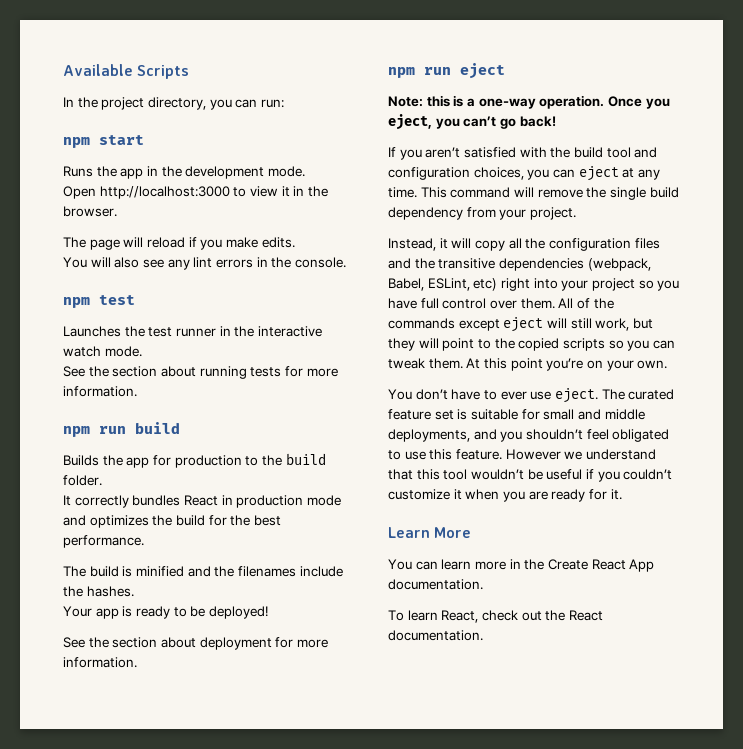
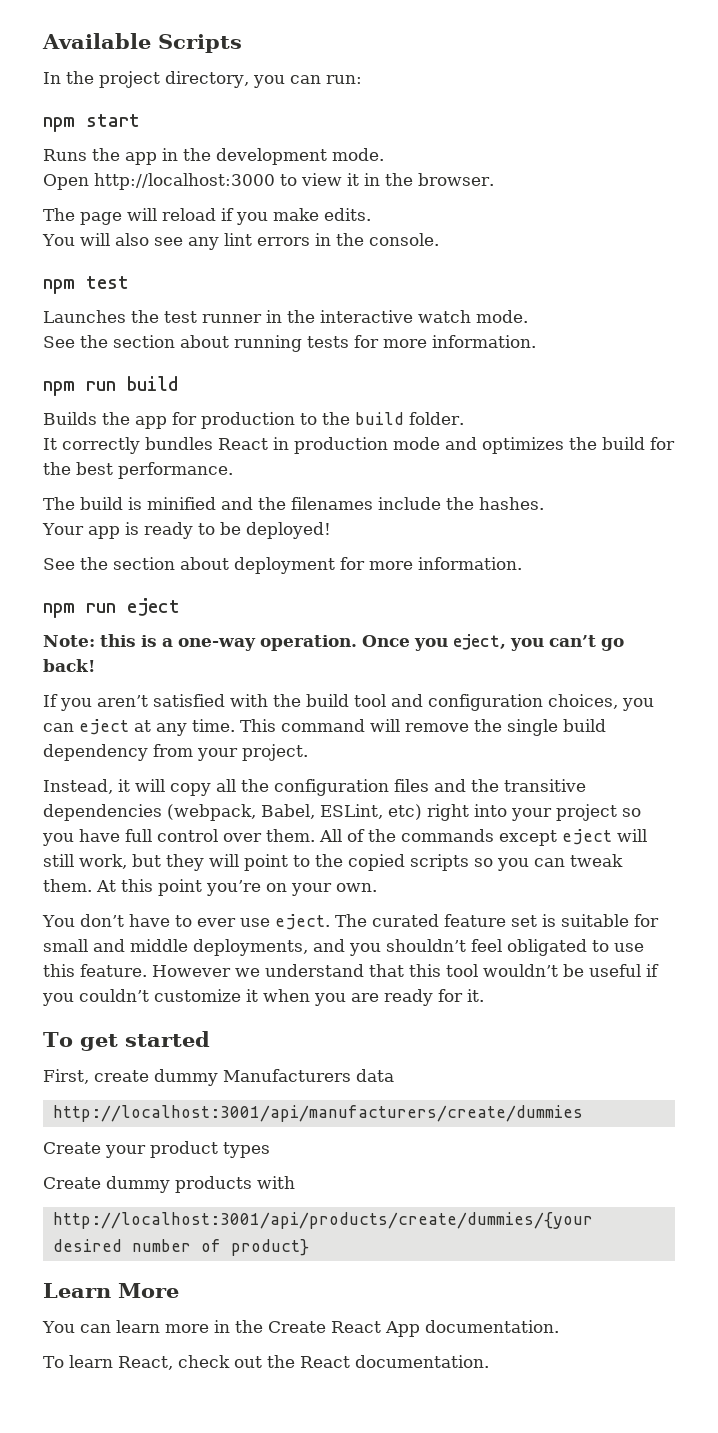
(622, 494) none -> [43,1031,210,1051] [43,1069,394,1086] [52,1105,583,1122] [43,1141,270,1158] [43,1176,295,1193] [52,1212,593,1229] [52,1239,309,1256] // To get started // First, create dummy Manufacturers data // http://localhost:3001/api/manufacturers/create/dummies // Create your product types // Create dummy products with // http://localhost:3001/api/products/create/dummies/{your desired number of product}

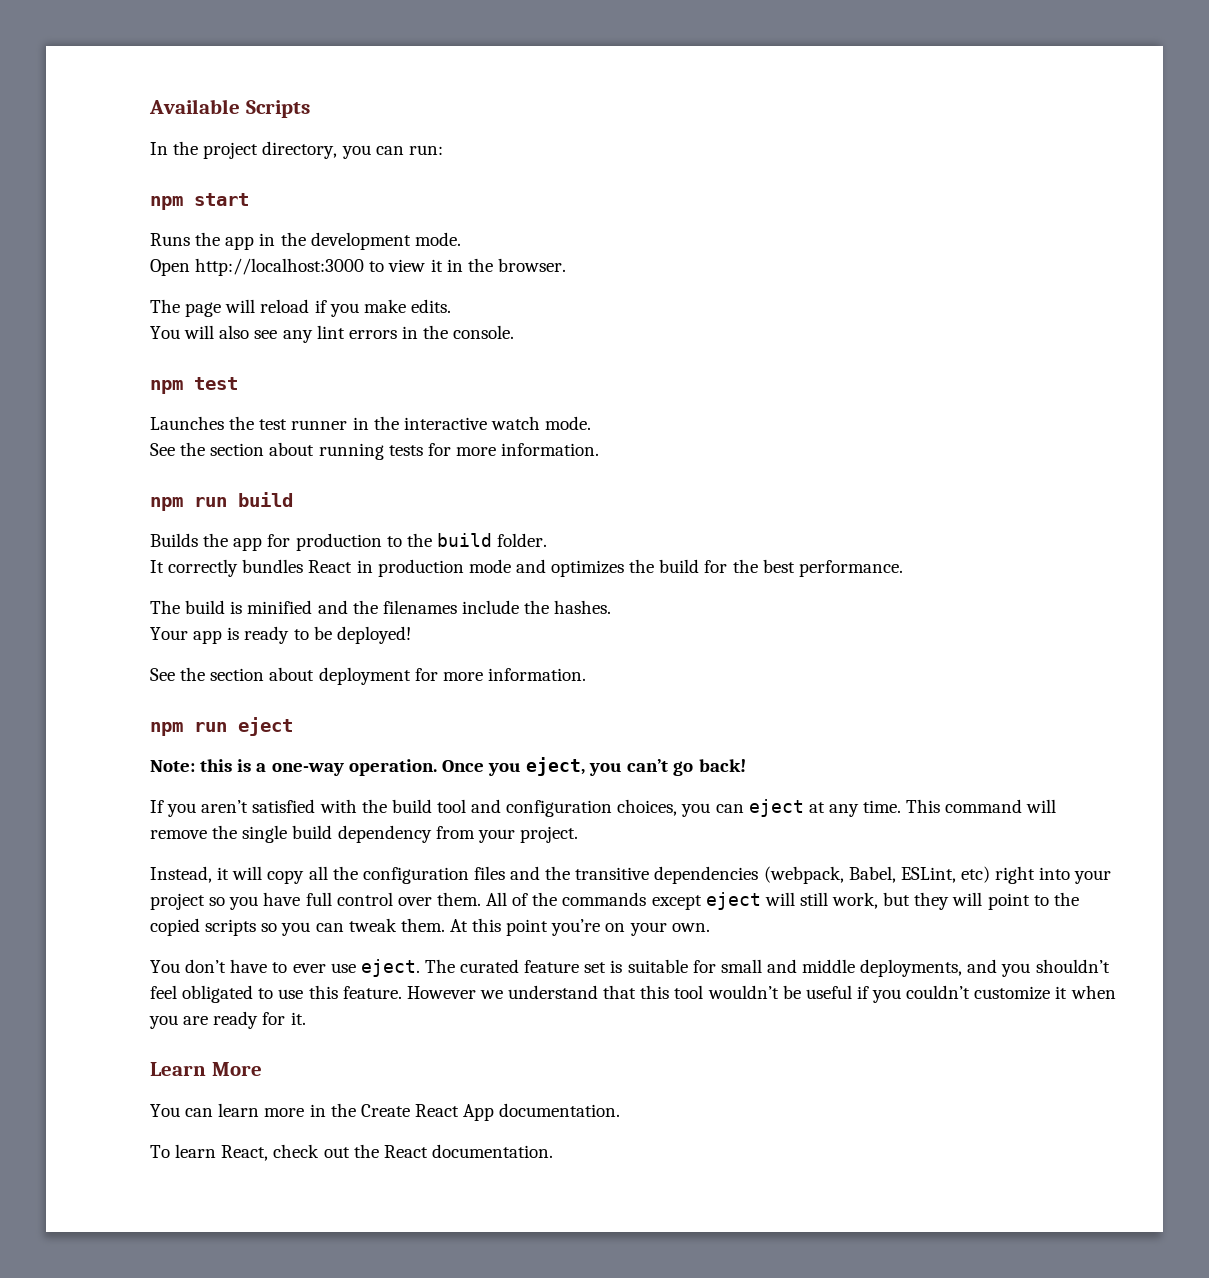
[43,1031,210,1051] [43,1069,394,1086] [52,1105,583,1122] [43,1141,270,1158] [43,1176,295,1193] [52,1212,593,1229] [52,1239,309,1256] // To get started // First, create dummy Manufacturers data // http://localhost:3001/api/manufacturers/create/dummies // Create your product types // Create dummy products with // http://localhost:3001/api/products/create/dummies/{your desired number of product} -> (306, 1018) none

